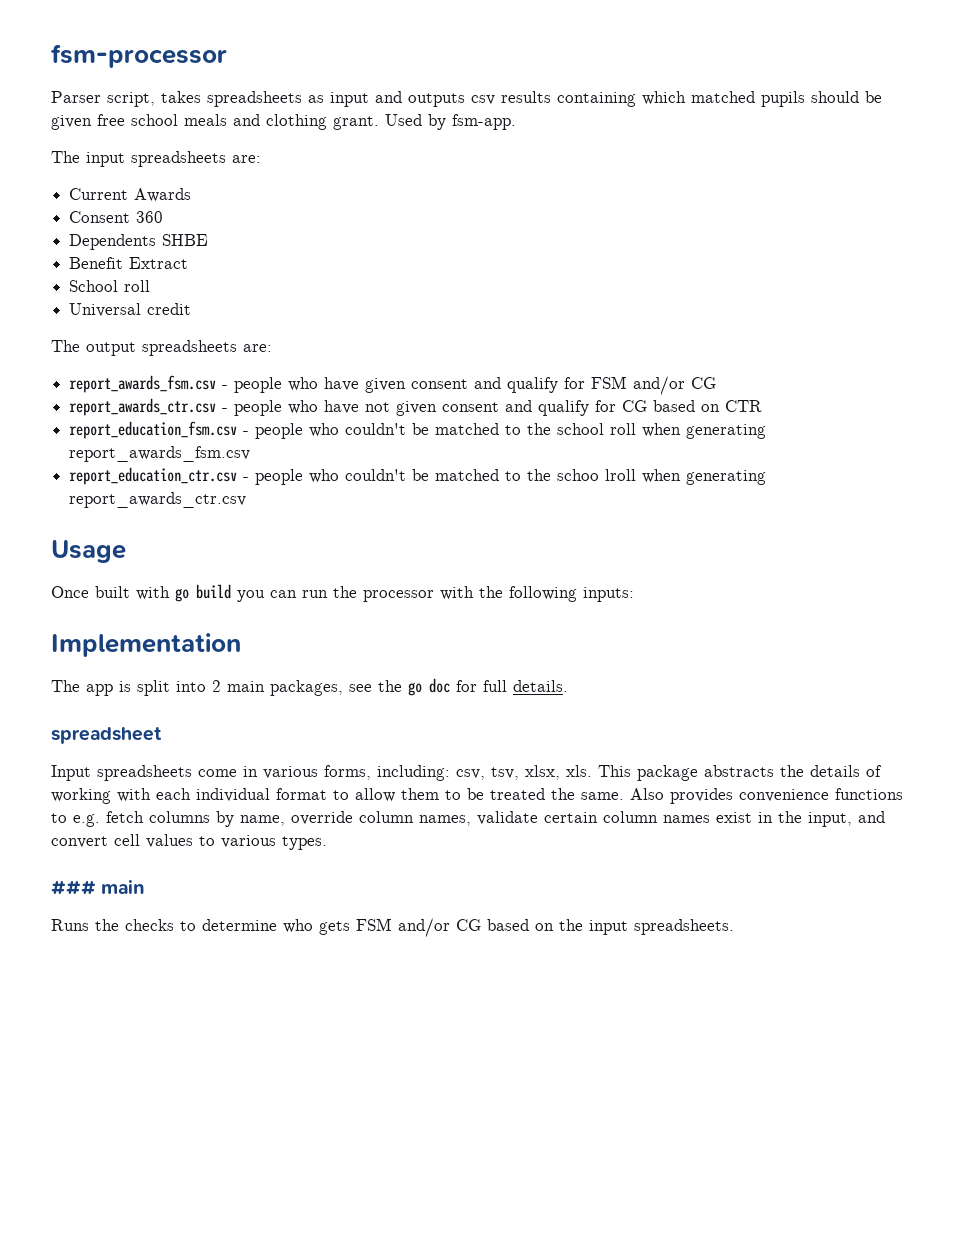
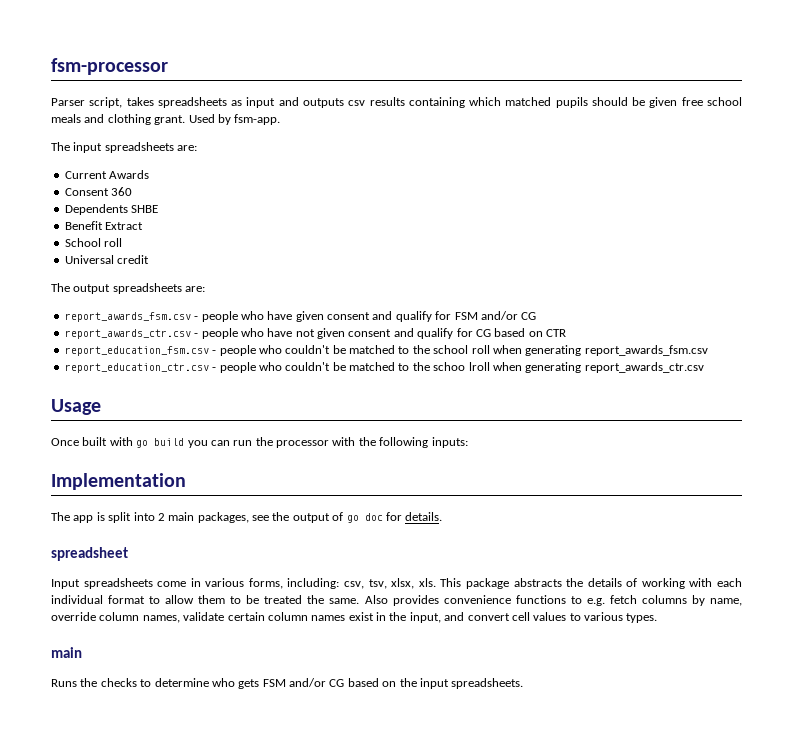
(402, 686) none -> [292,512,344,523] output of
[483,680,507,692] full -> (402, 516) none
[51,880,96,895] ### -> (658, 618) none

